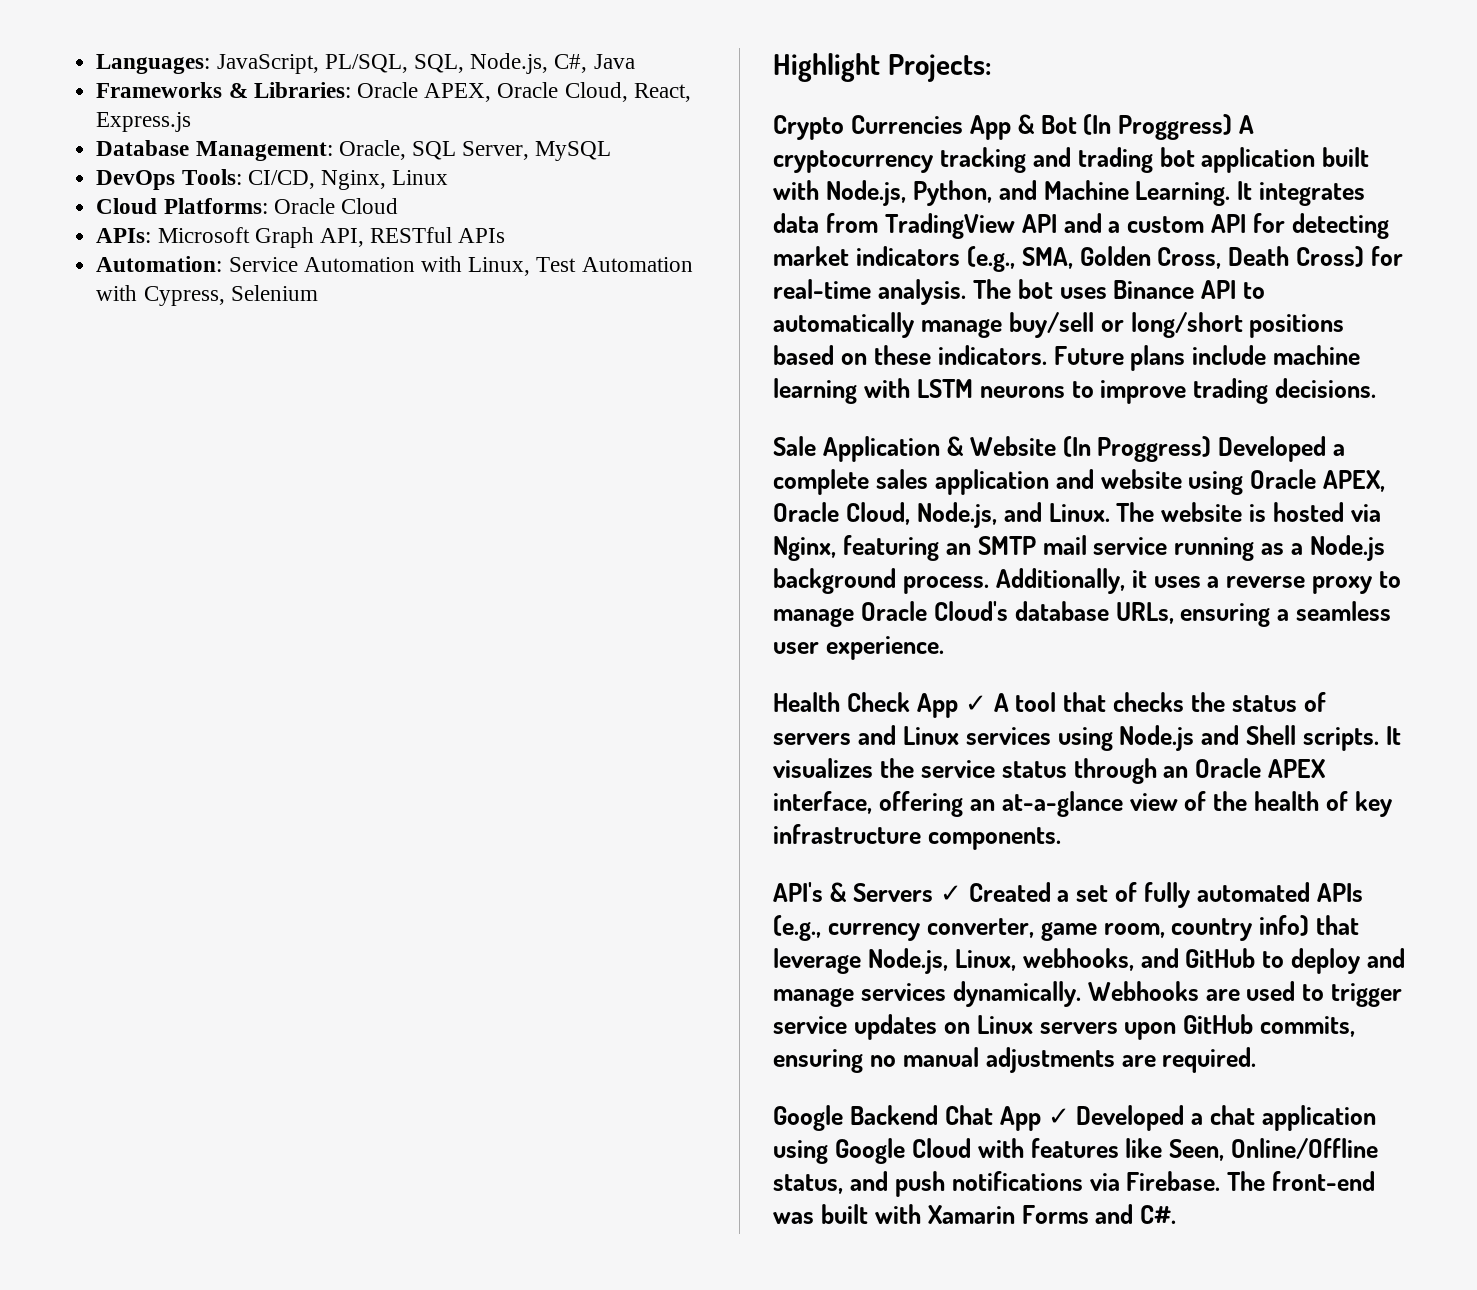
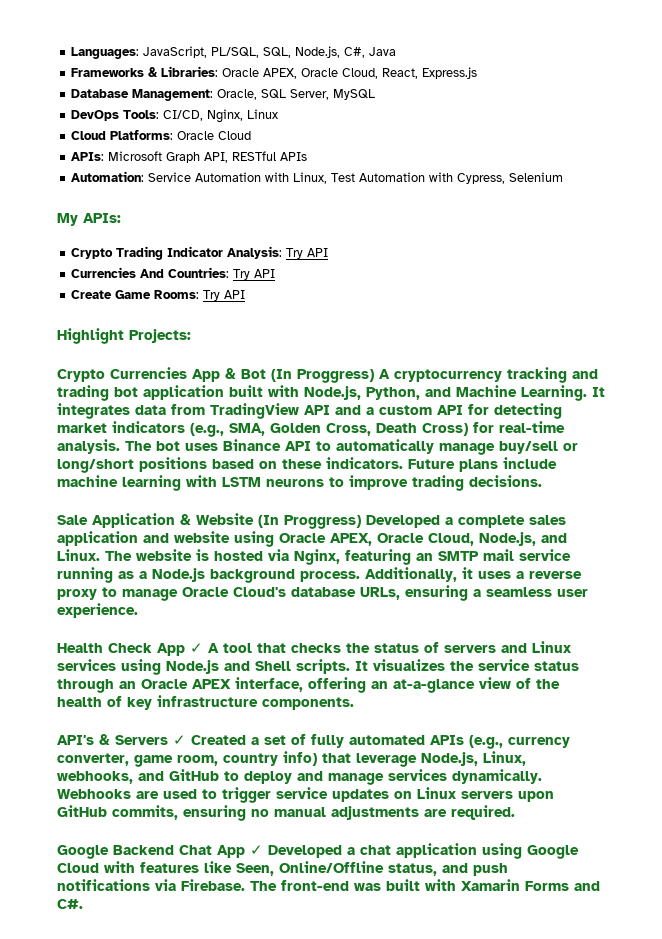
(318, 293) none -> [57,213,121,226] [71,246,329,260] [71,267,276,280] [71,290,246,301] // My APIs: // Crypto Trading Indicator Analysis: Try API // Currencies And Countries: Try API // Create Game Rooms: Try API

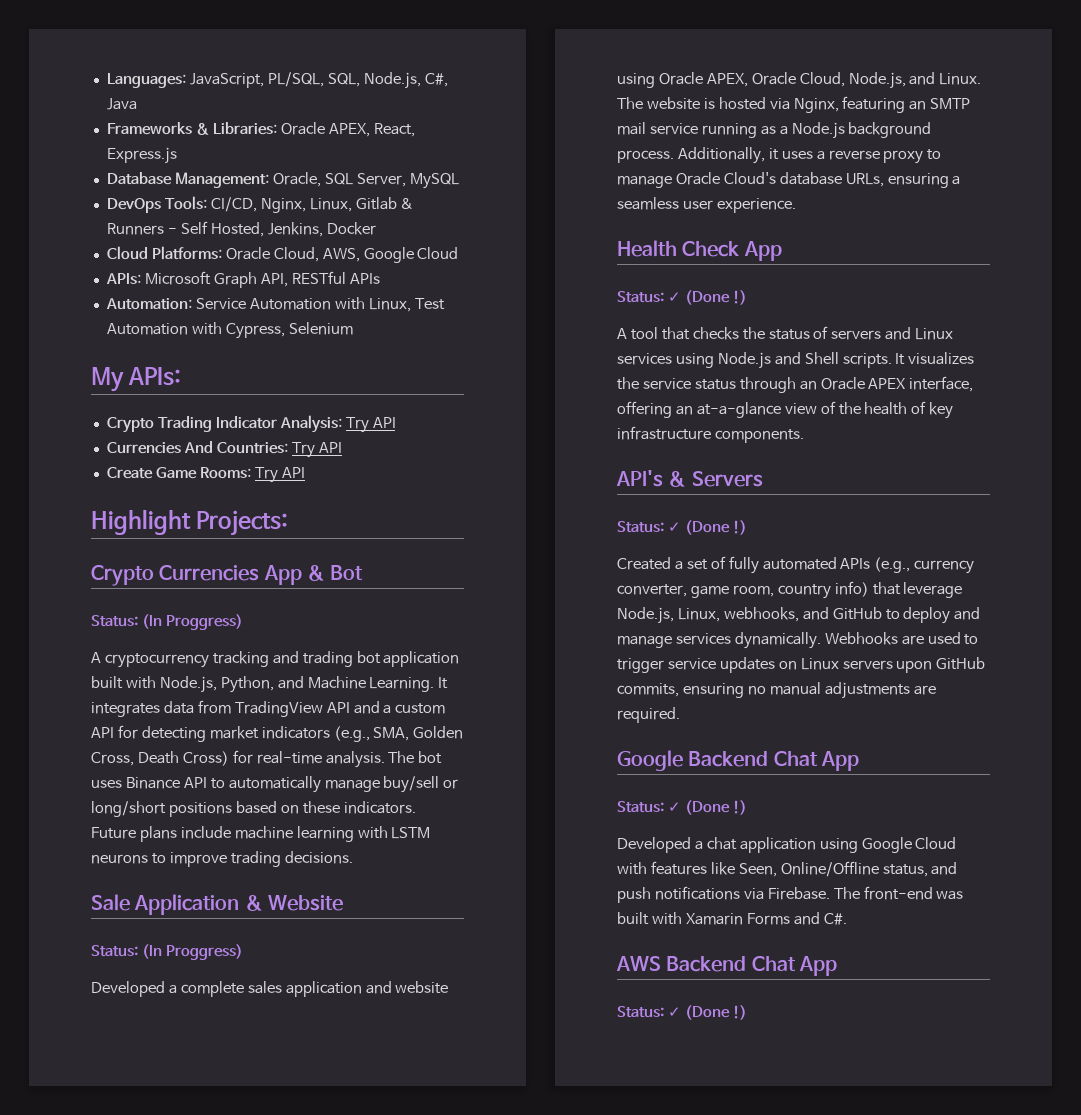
[301,68,379,79] Oracle Cloud, -> (370, 130) none
[247,109,279,119] Linux -> [309,197,414,212] [106,221,376,237] Linux, Gitlab & Runners - Self Hosted, Jenkins, Docker
(215, 135) none -> [273,247,414,263] Cloud, AWS, Google
[271,369,374,383] (In Proggress) -> [91,614,243,630] // Status: (In Proggress) //
[258,515,361,529] (In Proggress) -> [91,944,243,960] // Status: (In Proggress) //
[190,643,203,653] ✓ -> [617,290,747,305] // Status: ✓ (Done !) //
[173,735,186,745] ✓ -> [617,520,747,535] // Status: ✓ (Done !) //
[250,845,263,855] ✓ -> [617,800,747,815] // Status: ✓ (Done !) //
(83, 904) none -> [616,956,837,976] [617,1005,747,1020] // AWS Backend Chat App // Status: ✓ (Done !)

